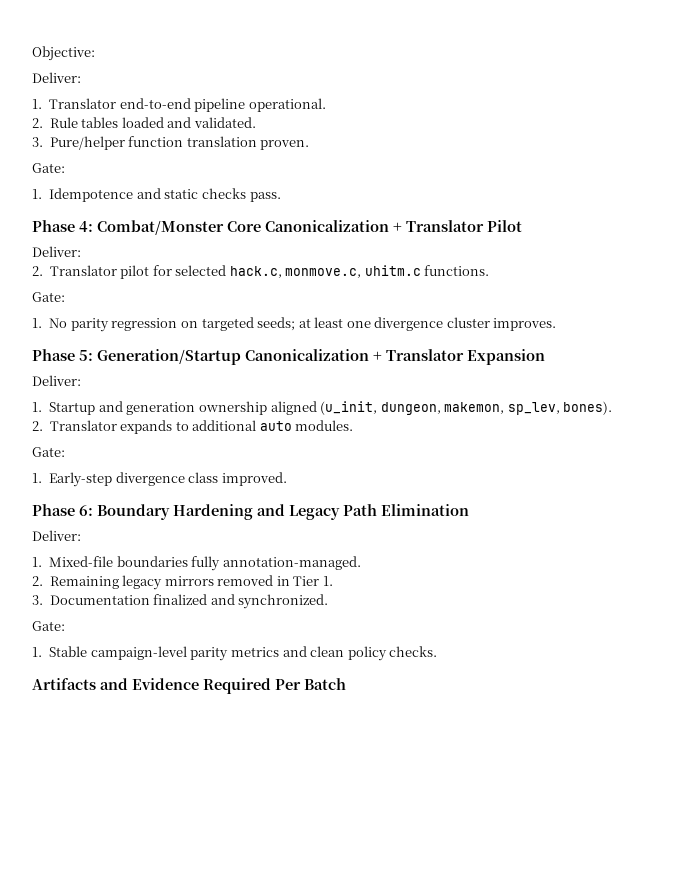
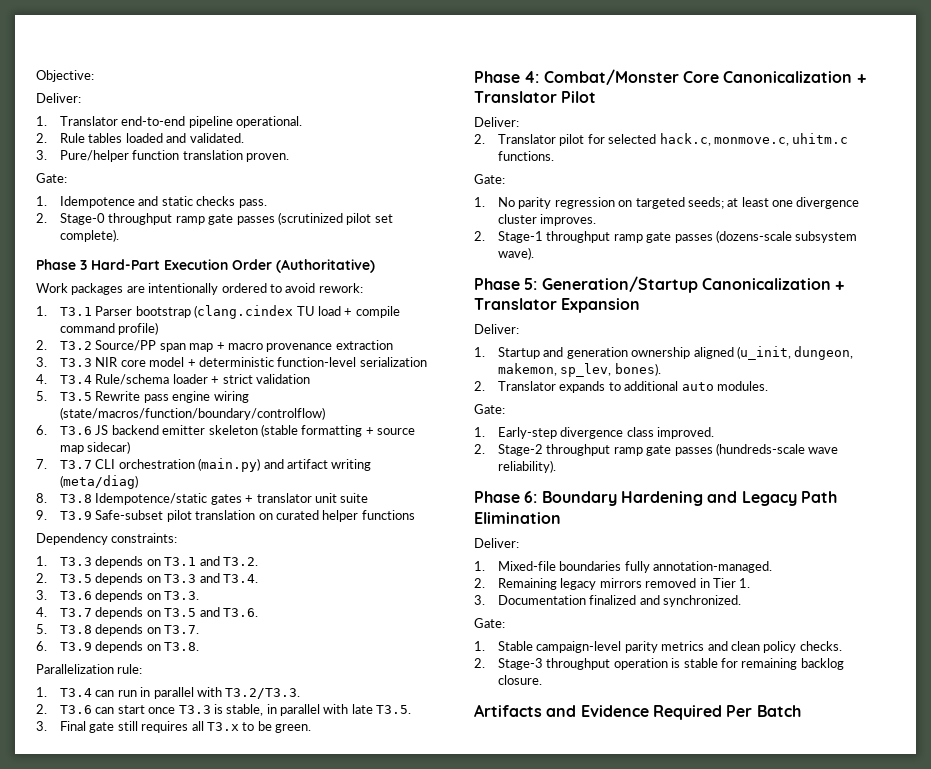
(281, 197) none -> [36,212,393,225] [60,229,120,242] [36,259,375,273] [36,283,363,295] [36,305,400,319] [60,322,159,335] [36,340,393,352] [36,357,427,367] [36,374,310,385] [36,391,249,403] [60,407,326,420] [36,424,416,437] [60,441,131,454] [36,458,372,472] [60,475,139,489] [36,493,369,505] [36,510,415,522] [36,533,178,545] [36,556,258,568] [36,573,258,585] [36,590,200,602] [36,607,258,619] [36,624,200,636] [36,641,200,653] [36,664,143,674] [36,687,301,699] [36,704,412,716] [36,721,312,733] // 2. Stage-0 throughput ramp gate passes (scrutinized pilot set complete). // Phase 3 Hard-Part Execution Order (Authoritative) // Work packages are intentionally ordered to avoid rework: // 1. T3.1 Parser bootstrap (clang.cindex TU load + compile command profile) // 2. T3.2 Source/PP span map + macro provenance extraction // 3. T3.3 NIR core model + deterministic function-level serialization // 4. T3.4 Rule/schema loader + strict validation // 5. T3.5 Rewrite pass engine wiring (state/macros/function/boundary/controlflow) // 6. T3.6 JS backend emitter skeleton (stable formatting + source map sidecar) // 7. T3.7 CLI orchestration (main.py) and artifact writing (meta/diag) // 8. T3.8 Idempotence/static gates + translator unit suite // 9. T3.9 Safe-subset pilot translation on curated helper functions // Dependency constraints: // 1. T3.3 depends on T3.1 and T3.2. // 2. T3.5 depends on T3.3 and T3.4. // 3. T3.6 depends on T3.3. // 4. T3.7 depends on T3.5 and T3.6. // 5. T3.8 depends on T3.7. // 6. T3.9 depends on T3.8. // Parallelization rule: // 1. T3.4 can run in parallel with T3.2/T3.3. // 2. T3.6 can start once T3.3 is stable, in parallel with late T3.5. // 3. Final gate still requires all T3.x to be green.
(557, 324) none -> [474,230,858,243] [498,247,535,260] // 2. Stage-1 throughput ramp gate passes (dozens-scale subsystem wave).
(287, 479) none -> [474,443,839,456] [498,460,557,473] // 2. Stage-2 throughput ramp gate passes (hundreds-scale wave reliability).
(438, 651) none -> [474,658,844,670] [498,675,543,685] // 2. Stage-3 throughput operation is stable for remaining backlog closure.

